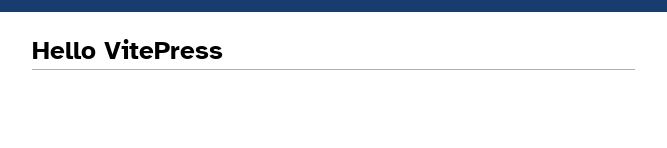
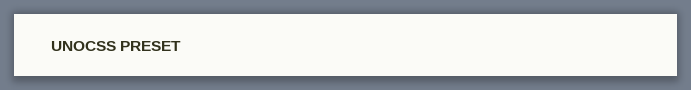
[32,39,223,59] Hello VitePress -> [51,41,182,51] UNOCSS PRESET

